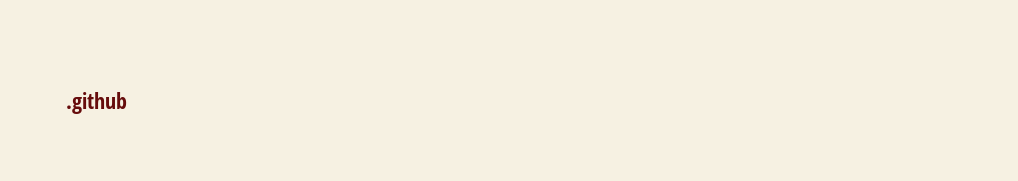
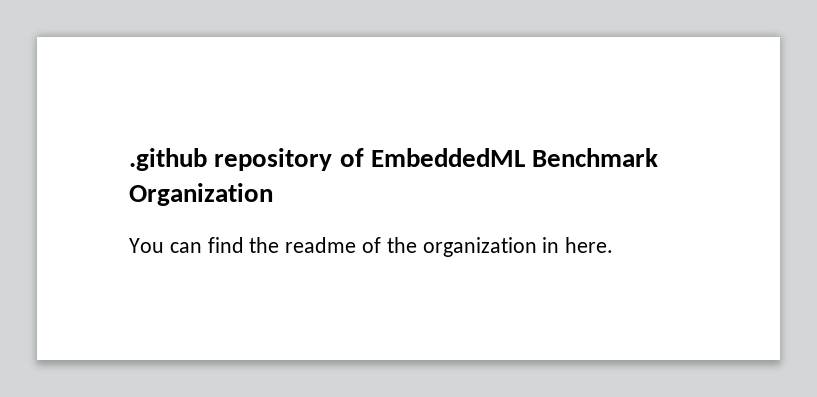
(127, 103) none -> [214,148,659,171] [129,183,273,206] [129,237,614,257] repository of EmbeddedML Benchmark Organization // You can find the readme of the organization in here.

